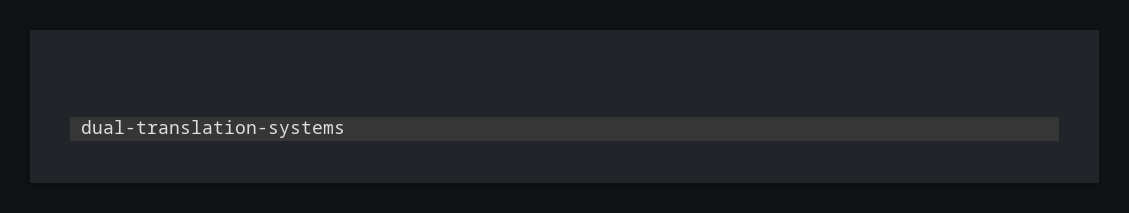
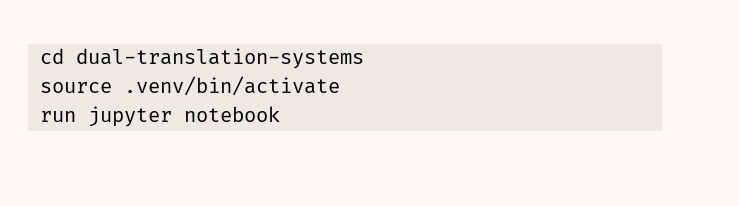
(81, 129) none -> [40,48,65,64] cd
(346, 129) none -> [40,76,341,96] [40,106,281,127] // source .venv/bin/activate // run jupyter notebook

